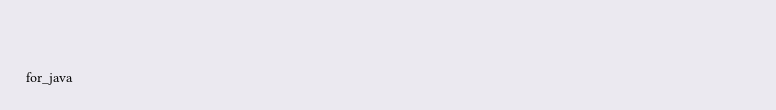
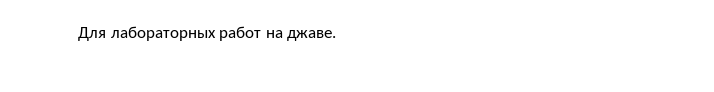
[26,72,73,85] for_java -> [78,26,337,41] Для лабораторных работ на джаве.

